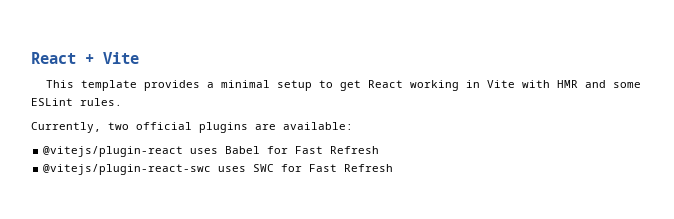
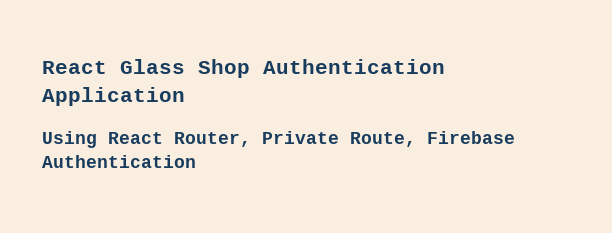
[31,52,139,64] [45,80,641,91] [31,98,122,106] [31,122,353,133] [43,146,380,157] [43,164,394,175] React + Vite // This template provides a minimal setup to get React working in Vite with HMR and some ESLint rules. // Currently, two official plugins are available: // @vitejs/plugin-react uses Babel for Fast Refresh // @vitejs/plugin-react-swc uses SWC for Fast Refresh -> [42,59,445,78] [42,87,185,106] [42,131,515,148] [42,155,196,168] React Glass Shop Authentication Application // Using React Router, Private Route, Firebase Authentication

